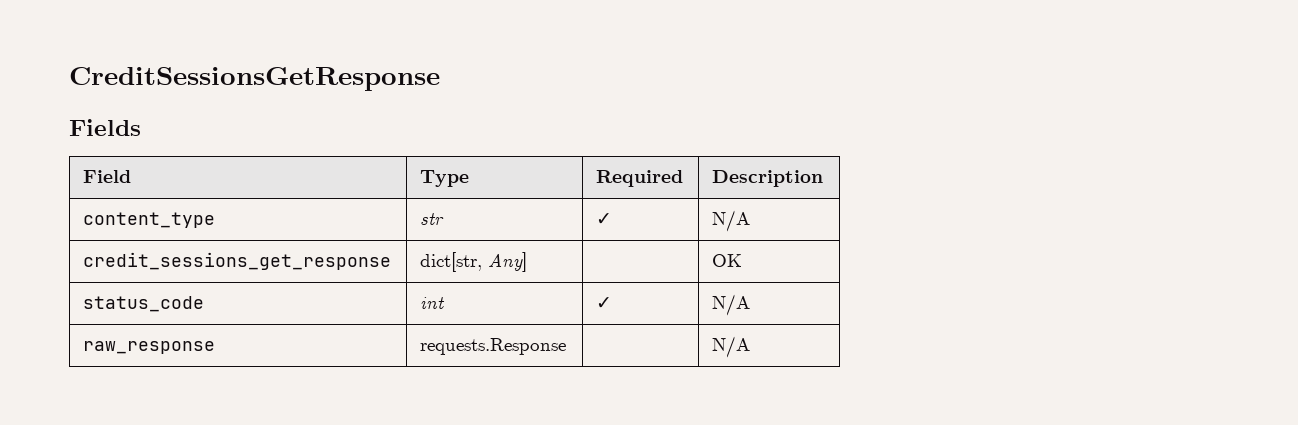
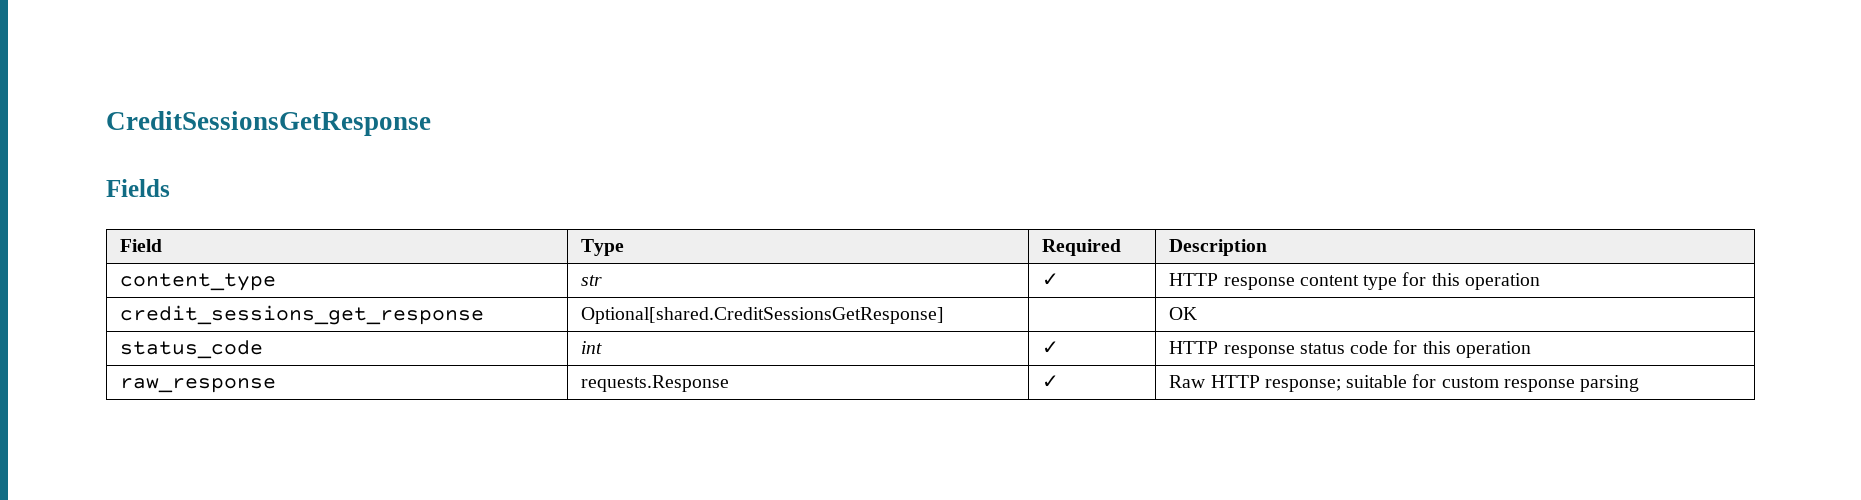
[712,210,751,232] N/A -> [1169,272,1540,290] HTTP response content type for this operation
[420,252,528,272] dict[str, Any] -> [581,307,945,324] Optional[shared.CreditSessionsGetResponse]
[712,294,751,316] [83,341,216,354] [420,338,567,355] [712,336,751,358] N/A // raw_response | requests.Response | | N/A -> [1169,340,1531,358] [120,378,277,393] [581,375,730,392] [1042,375,1060,388] [1169,374,1640,392] HTTP response status code for this operation // raw_response | requests.Response | ✓ | Raw HTTP response; suitable for custom response parsing

